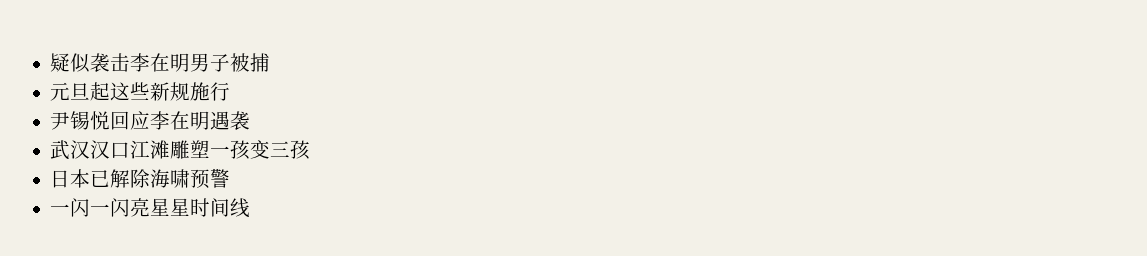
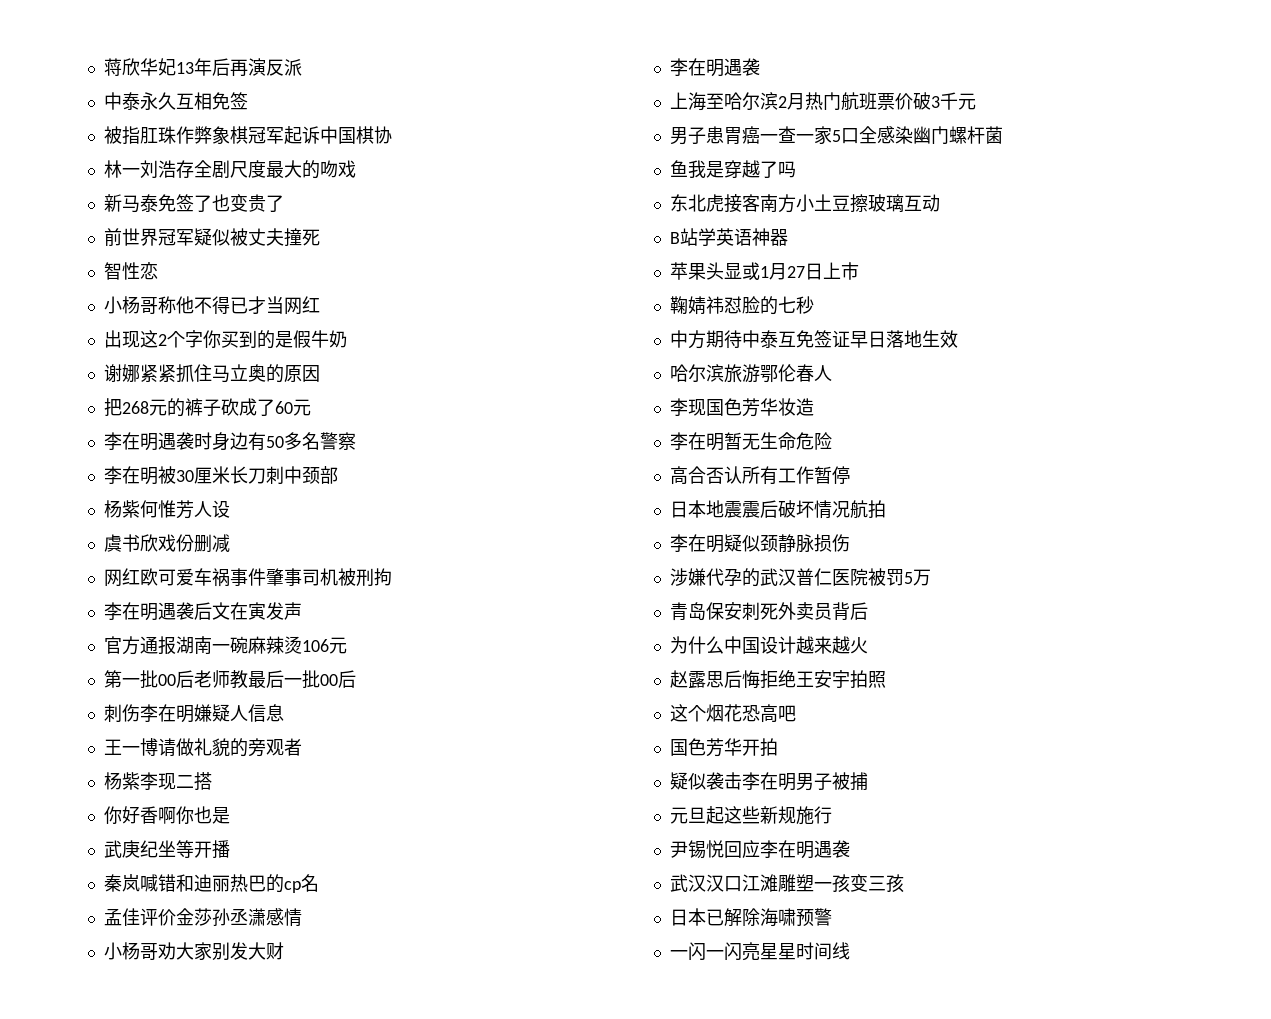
(50, 62) none -> [103,58,302,77] [103,92,248,110] [103,126,392,145] [103,160,356,179] [103,194,284,213] [103,228,320,247] [103,262,158,280] [103,296,320,315] [103,330,347,349] [103,364,320,383] [103,398,311,417] [103,432,356,451] [103,466,338,485] [103,500,230,519] [103,534,230,553] [103,568,392,587] [103,602,302,621] [103,636,347,655] [103,670,356,689] [103,704,284,723] [103,738,302,757] [103,772,212,791] [103,806,230,824] [103,840,230,859] [103,874,319,893] [103,908,302,927] [103,942,284,961] [669,58,760,77] [669,92,976,111] [669,126,1003,145] [669,160,796,179] [669,194,940,213] [669,228,788,246] [669,262,859,280] [669,296,814,315] [669,330,958,349] [669,364,832,383] [669,398,814,417] [669,432,832,451] [669,466,850,485] [669,500,886,519] [669,534,850,553] [669,568,931,587] [669,602,868,621] [669,636,868,654] [669,670,886,689] [669,704,796,723] [669,738,778,757] 蒋欣华妃13年后再演反派 // 中泰永久互相免签 // 被指肛珠作弊象棋冠军起诉中国棋协 // 林一刘浩存全剧尺度最大的吻戏 // 新马泰免签了也变贵了 // 前世界冠军疑似被丈夫撞死 // 智性恋 // 小杨哥称他不得已才当网红 // 出现这2个字你买到的是假牛奶 // 谢娜紧紧抓住马立奥的原因 // 把268元的裤子砍成了60元 // 李在明遇袭时身边有50多名警察 // 李在明被30厘米长刀刺中颈部 // 杨紫何惟芳人设 // 虞书欣戏份删减 // 网红欧可爱车祸事件肇事司机被刑拘 // 李在明遇袭后文在寅发声 // 官方通报湖南一碗麻辣烫106元 // 第一批00后老师教最后一批00后 // 刺伤李在明嫌疑人信息 // 王一博请做礼貌的旁观者 // 杨紫李现二搭 // 你好香啊你也是 // 武庚纪坐等开播 // 秦岚喊错和迪丽热巴的cp名 // 孟佳评价金莎孙丞潇感情 // 小杨哥劝大家别发大财 // 李在明遇袭 // 上海至哈尔滨2月热门航班票价破3千元 // 男子患胃癌一查一家5口全感染幽门螺杆菌 // 鱼我是穿越了吗 // 东北虎接客南方小土豆擦玻璃互动 // B站学英语神器 // 苹果头显或1月27日上市 // 鞠婧祎怼脸的七秒 // 中方期待中泰互免签证早日落地生效 // 哈尔滨旅游鄂伦春人 // 李现国色芳华妆造 // 李在明暂无生命危险 // 高合否认所有工作暂停 // 日本地震震后破坏情况航拍 // 李在明疑似颈静脉损伤 // 涉嫌代孕的武汉普仁医院被罚5万 // 青岛保安刺死外卖员背后 // 为什么中国设计越来越火 // 赵露思后悔拒绝王安宇拍照 // 这个烟花恐高吧 // 国色芳华开拍 //

